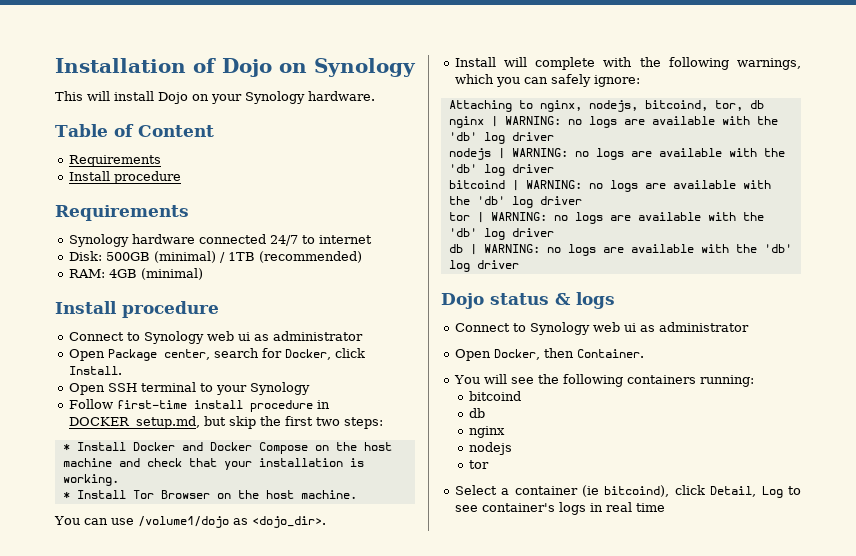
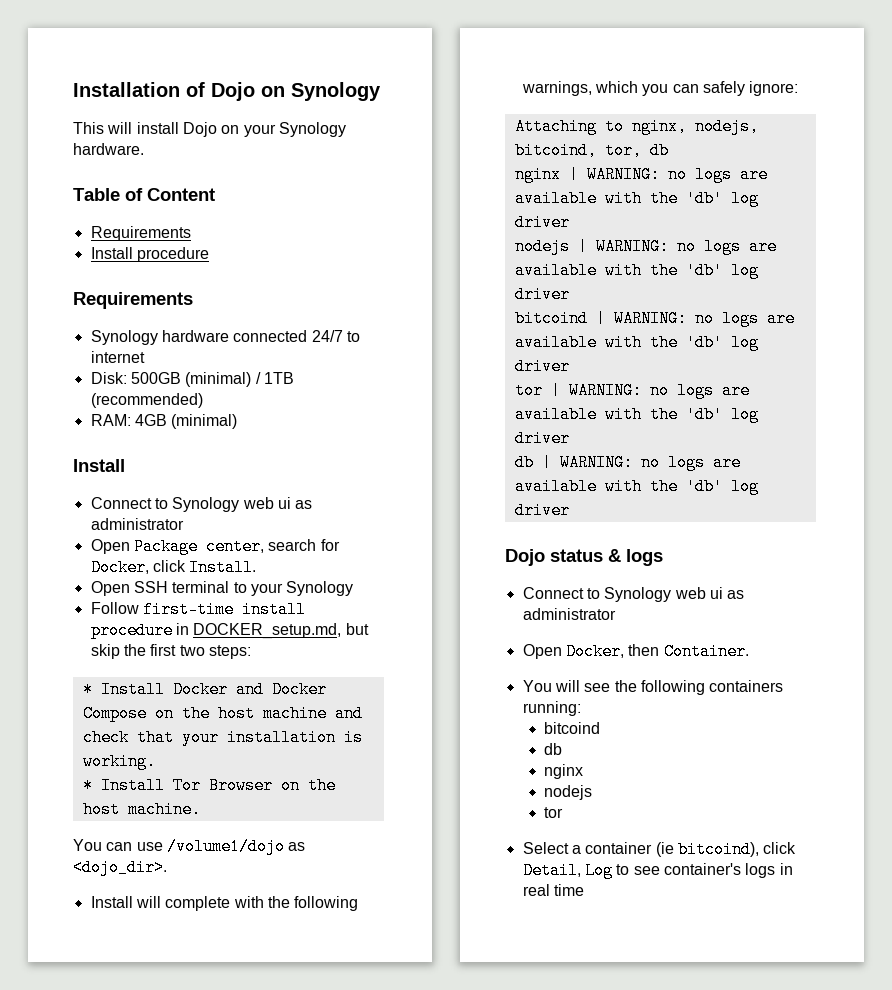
[122,301,219,318] procedure -> (125, 465) none

